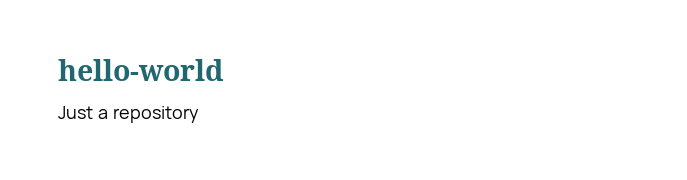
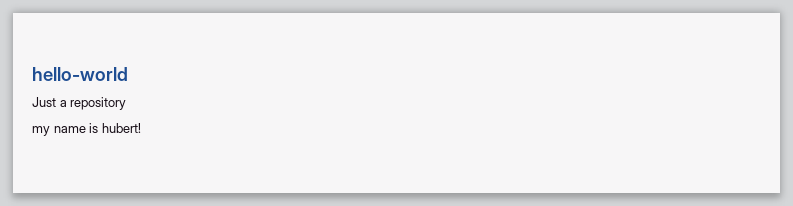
(199, 114) none -> [32,123,141,136] // my name is hubert!

